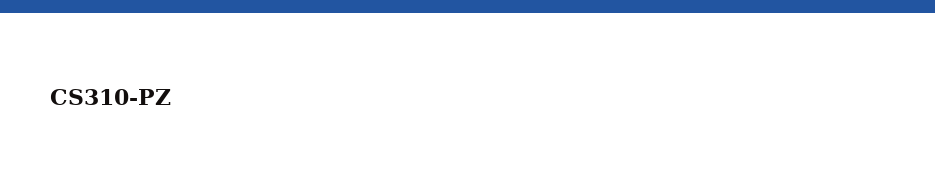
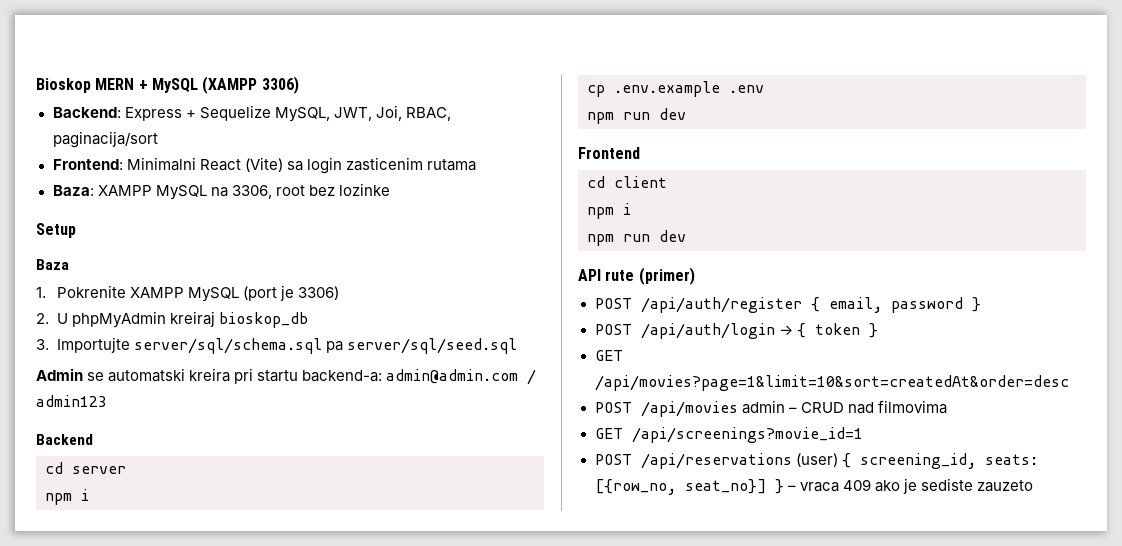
[50,89,171,105] CS310-PZ -> [36,76,299,94] [52,105,451,122] [52,131,158,148] [52,157,476,174] [52,183,390,200] [36,223,76,238] [36,259,69,270] [36,285,340,302] [36,311,309,328] [36,337,518,354] [36,368,537,385] [36,395,107,407] [36,434,93,445] [45,462,126,474] [45,489,89,505] [587,81,764,97] [587,108,686,124] [578,147,640,159] [587,176,667,188] [587,203,631,219] [587,230,686,246] [578,267,695,285] [594,297,981,313] [594,323,878,339] [594,350,623,361] [594,375,1069,391] [594,400,947,417] [594,427,863,443] [594,453,1038,469] [594,478,1033,495] Bioskop MERN + MySQL (XAMPP 3306) // Backend: Express + Sequelize MySQL, JWT, Joi, RBAC, paginacija/sort // Frontend: Minimalni React (Vite) sa login zasticenim rutama // Baza: XAMPP MySQL na 3306, root bez lozinke // Setup // Baza // 1. Pokrenite XAMPP MySQL (port je 3306) // 2. U phpMyAdmin kreiraj bioskop_db // 3. Importujte server/sql/schema.sql pa server/sql/seed.sql // Admin se automatski kreira pri startu backend-a: admin@admin.com / admin123 // Backend // cd server // npm i // cp .env.example .env // npm run dev // Frontend // cd client // npm i // npm run dev // API rute (primer) // POST /api/auth/register { email, password } // POST /api/auth/login → { token } // GET /api/movies?page=1&limit=10&sort=createdAt&order=desc // POST /api/movies admin – CRUD nad filmovima // GET /api/screenings?movie_id=1 // POST /api/reservations (user) { screening_id, seats: [{row_no, seat_no}] } – vraca 409 ako je sediste zauzeto

